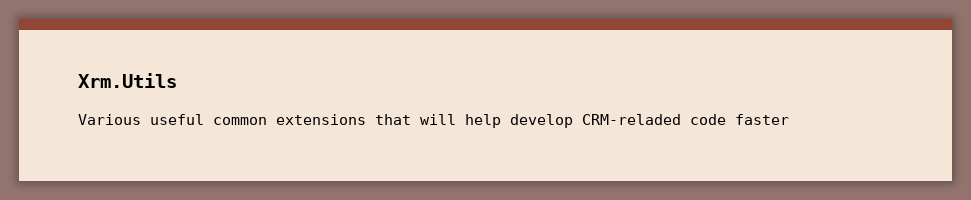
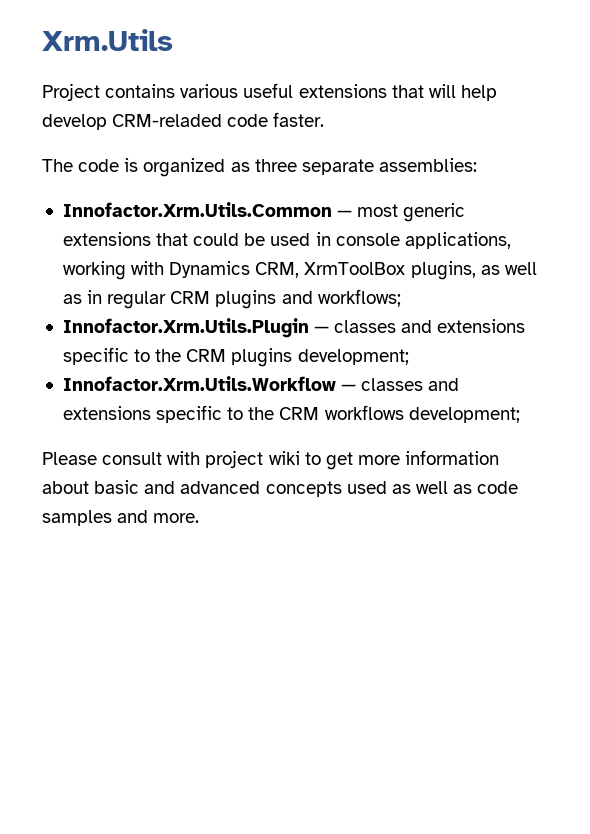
[78,114,267,125] Various useful common -> [42,83,294,101] Project contains various useful
[735,114,789,125] faster -> [273,112,325,127] [42,158,477,177] [62,202,466,222] [62,232,511,249] [62,261,537,280] [62,289,401,309] [62,318,526,338] [62,347,409,367] [62,376,460,391] [62,405,520,423] [42,450,500,470] [42,480,519,497] [42,510,200,526] faster. // The code is organized as three separate assemblies: // Innofactor.Xrm.Utils.Common — most generic extensions that could be used in console applications, working with Dynamics CRM, XrmToolBox plugins, as well as in regular CRM plugins and workflows; // Innofactor.Xrm.Utils.Plugin — classes and extensions specific to the CRM plugins development; // Innofactor.Xrm.Utils.Workflow — classes and extensions specific to the CRM workflows development; // Please consult with project wiki to get more information about basic and advanced concepts used as well as code samples and more.

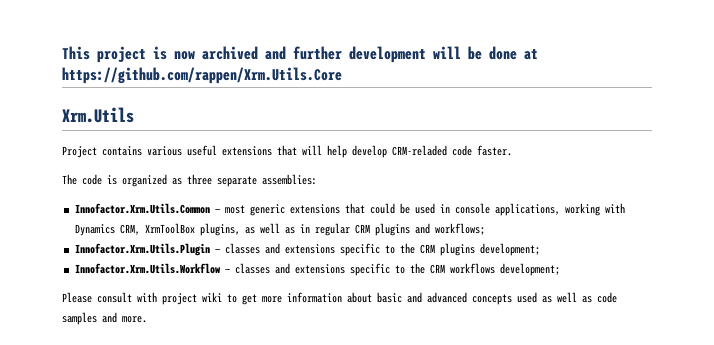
(42, 40) none -> [62,46,538,63] [62,67,342,84] This project is now archived and further development will be done at https://github.com/rappen/Xrm.Utils.Core //

